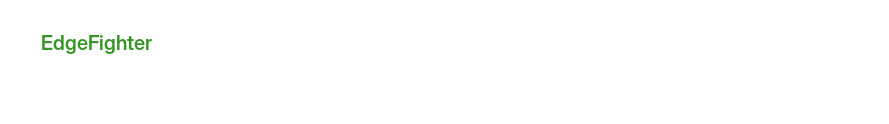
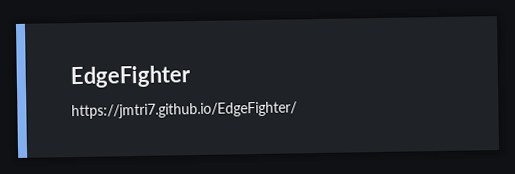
(152, 44) none -> [71,101,297,120] // https://jmtri7.github.io/EdgeFighter/

